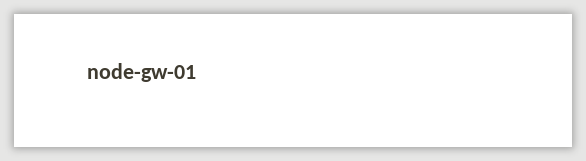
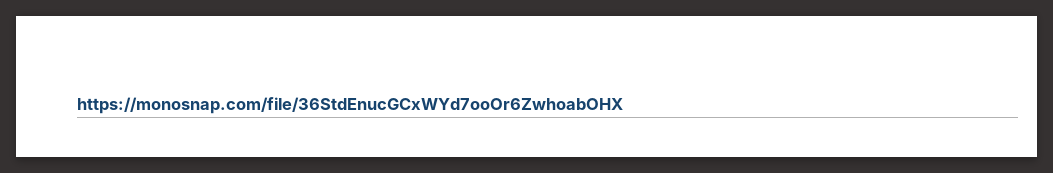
[87,63,196,82] node-gw-01 -> [77,97,623,114] https://monosnap.com/file/36StdEnucGCxWYd7ooOr6ZwhoabOHX

